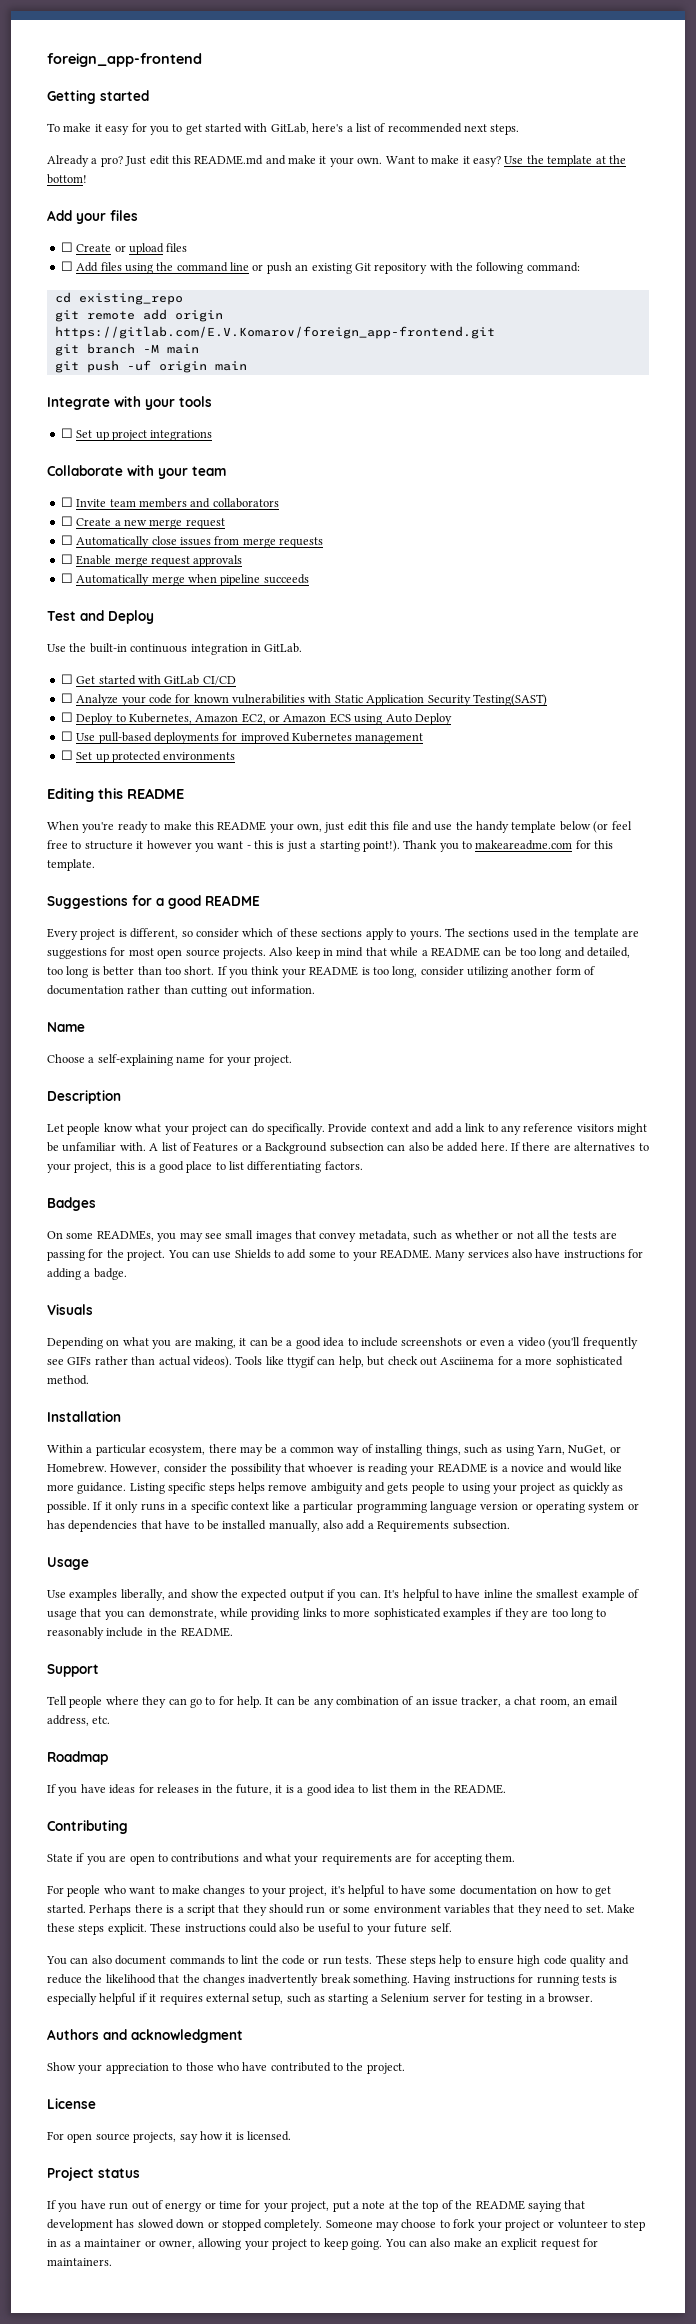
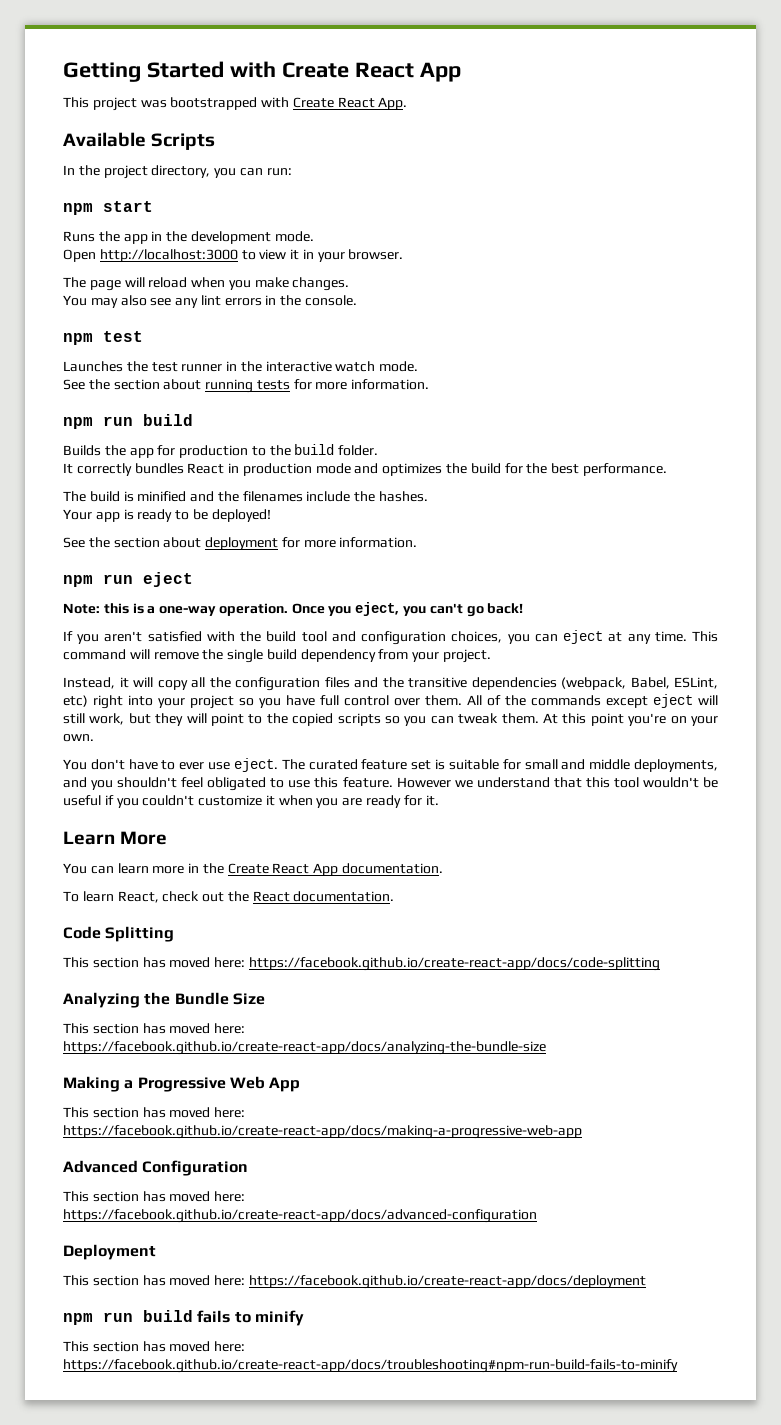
[47,53,202,67] [47,90,149,104] [47,123,520,135] [47,155,626,167] [47,174,87,184] [47,210,138,224] [60,242,188,255] [60,261,580,274] [54,292,183,305] [54,309,223,322] [54,326,495,339] [54,343,199,356] [54,360,247,373] [47,396,212,410] [60,428,213,441] [47,465,226,479] [60,497,279,508] [60,516,225,529] [60,535,323,548] [60,554,243,567] [60,573,309,586] [47,610,154,624] [47,643,303,655] [60,674,236,685] [60,693,547,706] [60,712,452,725] [60,731,424,744] [60,750,236,763] [47,788,184,802] [47,821,632,833] [47,840,614,852] [47,859,95,871] [47,895,260,909] [47,928,640,940] [47,947,631,959] [47,966,596,978] [47,985,315,997] [47,1022,85,1032] [47,1054,293,1066] [47,1090,121,1104] [47,1123,648,1135] [47,1142,649,1154] [47,1161,363,1173] [47,1197,96,1211] [47,1230,618,1242] [47,1249,644,1261] [47,1268,127,1280] [47,1304,93,1315] [47,1337,638,1349] [47,1356,623,1368] [47,1375,89,1385] [47,1411,121,1422] [47,1444,621,1456] [47,1463,622,1475] [47,1482,624,1494] [47,1501,639,1513] [47,1520,510,1532] [47,1557,89,1570] [47,1589,640,1601] [47,1608,607,1620] [47,1627,233,1639] [47,1664,99,1677] [47,1696,619,1708] [47,1715,111,1726] [47,1751,108,1765] [47,1784,507,1796] [47,1820,128,1834] [47,1853,516,1865] [47,1885,612,1897] [47,1904,636,1916] [47,1923,452,1935] [46,1955,629,1967] [47,1974,618,1986] [47,1993,594,2005] [47,2029,243,2043] [47,2062,405,2074] [47,2098,96,2109] [47,2131,291,2143] [47,2167,140,2181] [47,2200,586,2212] [47,2219,646,2231] [47,2238,599,2250] [47,2258,112,2266] foreign_app-frontend // Getting started // To make it easy for you to get started with GitLab, here's a list of recommended next steps. // Already a pro? Just edit this README.md and make it your own. Want to make it easy? Use the template at the bottom! // Add your files // ☐ Create or upload files // ☐ Add files using the command line or push an existing Git repository with the following command: // cd existing_repo // git remote add origin https://gitlab.com/E.V.Komarov/foreign_app-frontend.git // git branch -M main // git push -uf origin main // Integrate with your tools // ☐ Set up project integrations // Collaborate with your team // ☐ Invite team members and collaborators // ☐ Create a new merge request // ☐ Automatically close issues from merge requests // ☐ Enable merge request approvals // ☐ Automatically merge when pipeline succeeds // Test and Deploy // Use the built-in continuous integration in GitLab. // ☐ Get started with GitLab CI/CD // ☐ Analyze your code for known vulnerabilities with Static Application Security Testing(SAST) // ☐ Deploy to Kubernetes, Amazon EC2, or Amazon ECS using Auto Deploy // ☐ Use pull-based deployments for improved Kubernetes management // ☐ Set up protected environments // Editing this README // When you're ready to make this README your own, just edit this file and use the handy template below (or feel free to structure it however you want - this is just a starting point!). Thank you to makeareadme.com for this template. // Suggestions for a good README // Every project is different, so consider which of these sections apply to yours. The sections used in the template are suggestions for most open source projects. Also keep in mind that while a README can be too long and detailed, too long is better than too short. If you think your README is too long, consider utilizing another form of documentation rather than cutting out information. // Name // Choose a self-explaining name for your project. // Description // Let people know what your project can do specifically. Provide context and add a link to any reference visitors might be unfamiliar with. A list of Features or a Background subsection can also be added here. If there are alternatives to your project, this is a good place to list differentiating factors. // Badges // On some READMEs, you may see small images that convey metadata, such as whether or not all the tests are passing for the project. You can use Shields to add some to your README. Many services also have instructions for adding a badge. // Visuals // Depending on what you are making, it can be a good idea to include screenshots or even a video (you'll frequently see GIFs rather than actual videos). Tools like ttygif can help, but check out Asciinema for a more sophisticated method. // Installation // Within a particular ecosystem, there may be a common way of installing things, such as using Yarn, NuGet, or Homebrew. However, consider the possibility that whoever is reading your README is a novice and would like more guidance. Listing specific steps helps remove ambiguity and gets people to using your project as quickly as possible. If it only runs in a specific context like a particular programming language version or operating system or has dependencies that have to be installed manually, also add a Requirements subsection. // Usage // Use examples liberally, and show the expected output if you can. It's helpful to have inline the smallest example of usage that you can demonstrate, while providing links to more sophisticated examples if they are too long to reasonably include in the README. // Support // Tell people where they can go to for help. It can be any combination of an issue tracker, a chat room, an email address, etc. // Roadmap // If you have ideas for releases in the future, it is a good idea to list them in the README. // Contributing // State if you are open to contributions and what your requirements are for accepting them. // For people who want to make changes to your project, it's helpful to have some documentation on how to get started. Perhaps there is a script that they should run or some environment variables that they need to set. Make these steps explicit. These instructions could also be useful to your future self. // You can also document commands to lint the code or run tests. These steps help to ensure high code quality and reduce the likelihood that the changes inadvertently break something. Having instructions for running tests is especially helpful if it requires external setup, such as starting a Selenium server for testing in a browser. // Authors and acknowledgment // Show your appreciation to those who have contributed to the project. // License // For open source projects, say how it is licensed. // Project status // If you have run out of energy or time for your project, put a note at the top of the README saying that development has slowed down or stopped completely. Someone may choose to fork your project or volunteer to step in as a maintainer or owner, allowing your project to keep going. You can also make an explicit request for maintainers. -> [63,61,461,82] [63,97,408,111] [63,132,216,150] [63,165,292,179] [63,201,153,215] [63,231,314,244] [63,249,404,262] [63,277,350,291] [63,295,358,308] [63,331,143,345] [63,361,419,372] [63,379,430,393] [63,414,193,429] [63,444,379,458] [63,463,667,476] [63,491,429,502] [63,509,271,522] [63,537,418,550] [63,572,193,587] [63,602,524,617] [63,630,719,645] [63,649,492,663] [63,677,718,691] [63,694,718,709] [63,713,718,726] [63,734,94,742] [63,758,718,772] [63,777,718,791] [63,795,439,808] [63,831,168,845] [63,863,444,876] [63,891,395,903] [63,926,175,942] [63,957,660,971] [63,992,265,1008] [63,1023,246,1034] [63,1041,546,1055] [63,1076,301,1092] [63,1107,246,1118] [63,1125,582,1139] [63,1160,249,1176] [63,1191,246,1202] [63,1209,537,1223] [63,1244,156,1260] [63,1275,646,1289] [63,1310,304,1326] [63,1341,246,1352] [63,1359,678,1373] Getting Started with Create React App // This project was bootstrapped with Create React App. // Available Scripts // In the project directory, you can run: // npm start // Runs the app in the development mode. // Open http://localhost:3000 to view it in your browser. // The page will reload when you make changes. // You may also see any lint errors in the console. // npm test // Launches the test runner in the interactive watch mode. // See the section about running tests for more information. // npm run build // Builds the app for production to the build folder. // It correctly bundles React in production mode and optimizes the build for the best performance. // The build is minified and the filenames include the hashes. // Your app is ready to be deployed! // See the section about deployment for more information. // npm run eject // Note: this is a one-way operation. Once you eject, you can't go back! // If you aren't satisfied with the build tool and configuration choices, you can eject at any time. This command will remove the single build dependency from your project. // Instead, it will copy all the configuration files and the transitive dependencies (webpack, Babel, ESLint, etc) right into your project so you have full control over them. All of the commands except eject will still work, but they will point to the copied scripts so you can tweak them. At this point you're on your own. // You don't have to ever use eject. The curated feature set is suitable for small and middle deployments, and you shouldn't feel obligated to use this feature. However we understand that this tool wouldn't be useful if you couldn't customize it when you are ready for it. // Learn More // You can learn more in the Create React App documentation. // To learn React, check out the React documentation. // Code Splitting // This section has moved here: https://facebook.github.io/create-react-app/docs/code-splitting // Analyzing the Bundle Size // This section has moved here: https://facebook.github.io/create-react-app/docs/analyzing-the-bundle-size // Making a Progressive Web App // This section has moved here: https://facebook.github.io/create-react-app/docs/making-a-progressive-web-app // Advanced Configuration // This section has moved here: https://facebook.github.io/create-react-app/docs/advanced-configuration // Deployment // This section has moved here: https://facebook.github.io/create-react-app/docs/deployment // npm run build fails to minify // This section has moved here: https://facebook.github.io/create-react-app/docs/troubleshooting#npm-run-build-fails-to-minify

